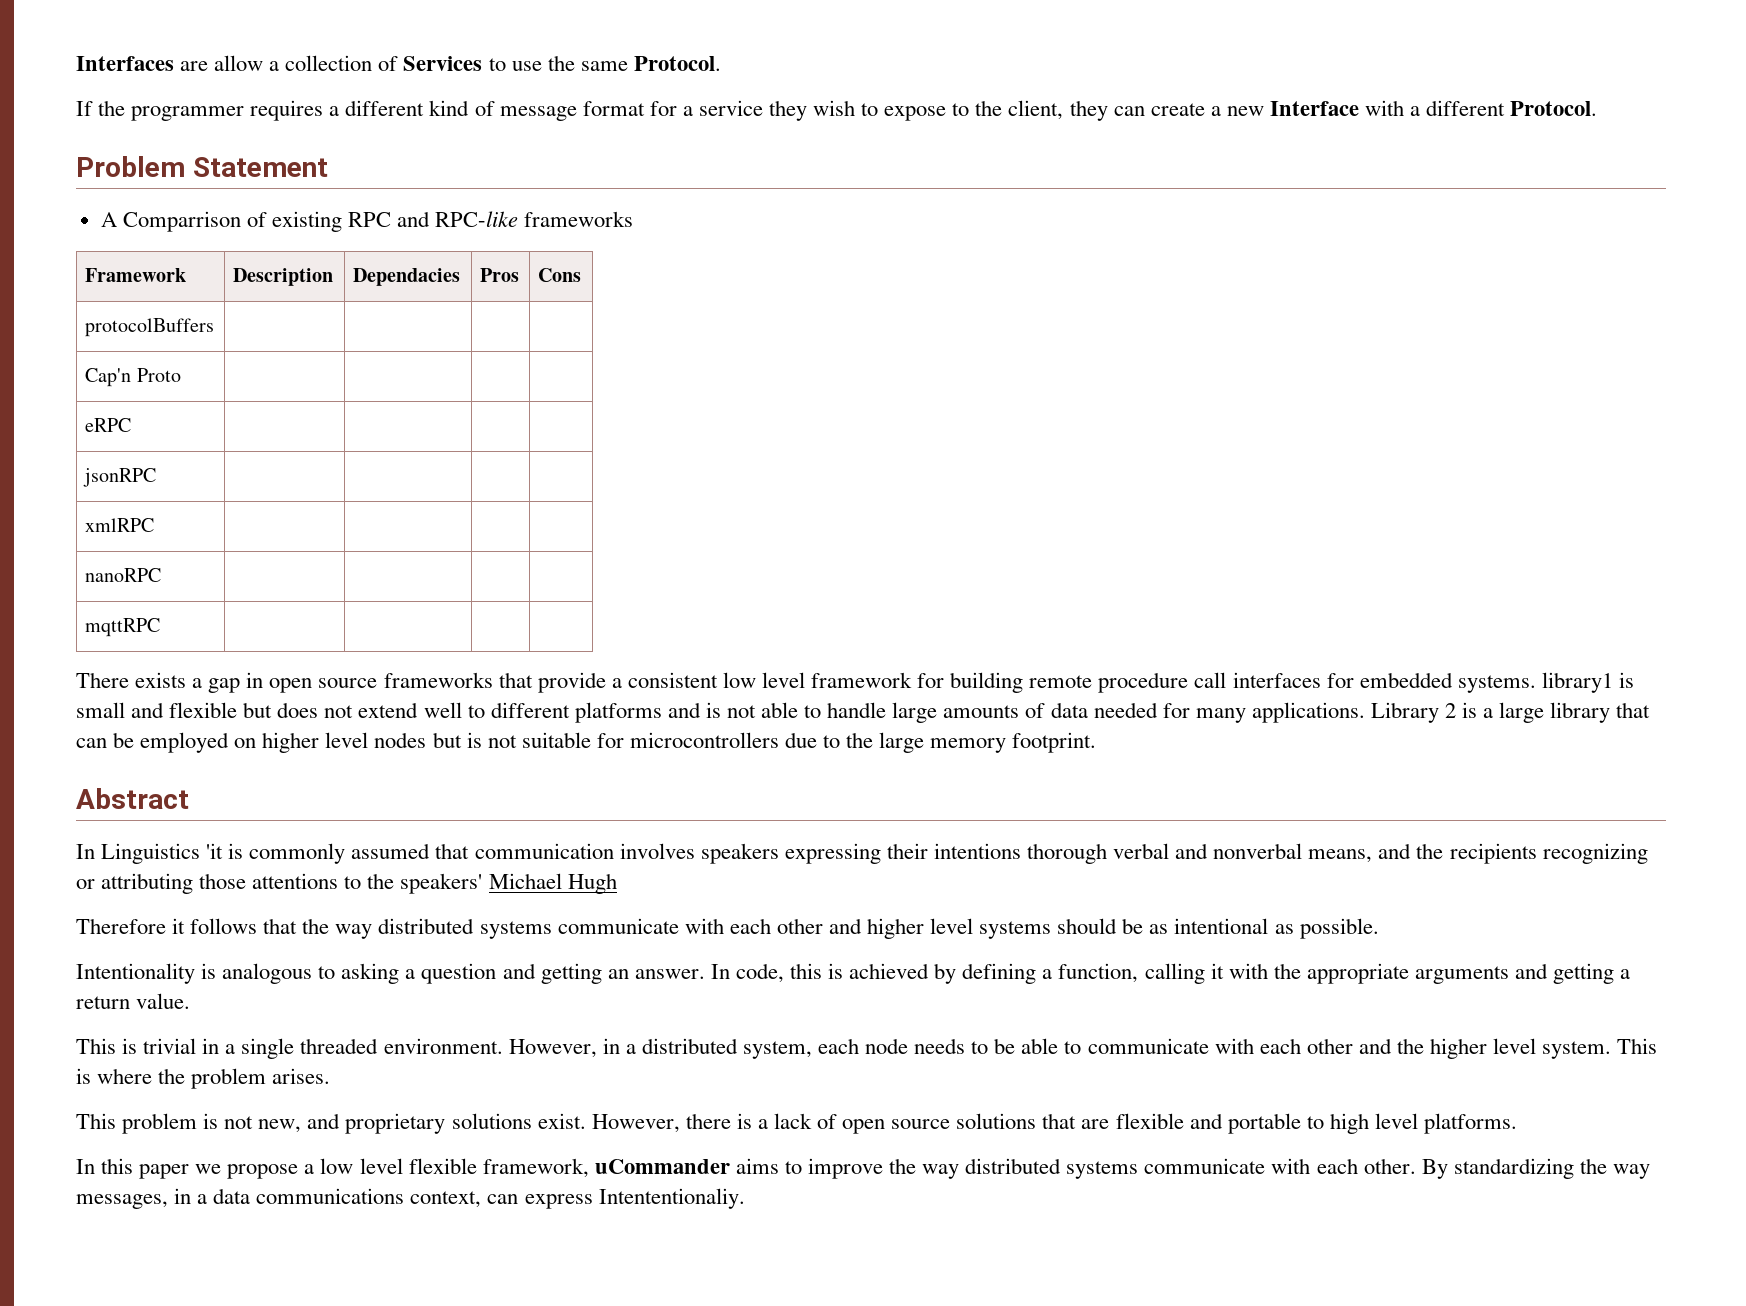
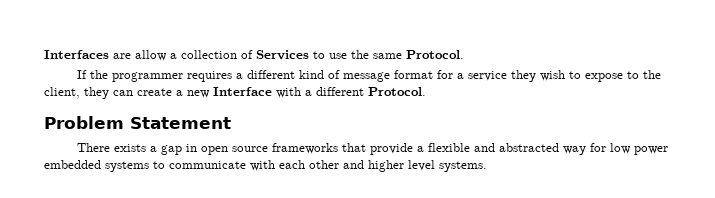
[100,211,634,232] [85,268,187,282] [233,268,334,286] [353,268,461,286] [480,268,520,282] [538,268,582,282] [85,318,215,337] [85,368,181,387] [85,418,132,432] [83,468,157,487] [85,518,155,532] [85,568,162,582] [85,618,161,637] // A Comparrison of existing RPC and RPC-like frameworks // Framework | Description | Dependacies | Pros | Cons // protocolBuffers | | | | // Cap'n Proto | | | | // eRPC | | | | // jsonRPC | | | | // xmlRPC | | | | // nanoRPC | | | | // mqttRPC | | | | -> (231, 123) none
[627,672,1634,693] [76,702,1651,723] [76,732,1097,753] [76,788,189,809] [76,843,1648,864] [76,873,617,894] [76,918,552,939] consistent low level framework for building remote procedure call interfaces for embedded systems. library1 is small and flexible but does not extend well to different platforms and is not able to handle large amounts of data needed for many applications. Library 2 is a large library that can be employed on higher level nodes but is not suitable for microcontrollers due to the large memory footprint. // Abstract // In Linguistics 'it is commonly assumed that communication involves speakers expressing their intentions thorough verbal and nonverbal means, and the recipients recognizing or attributing those attentions to the speakers' Michael Hugh // Therefore it follows that the way distributed systems -> [428,143,669,155] [44,160,165,172] flexible and abstracted way for low power embedded systems to
[979,918,1379,939] [76,963,1631,984] [76,993,191,1009] [76,1038,1658,1059] [76,1068,331,1089] [76,1113,1517,1134] [76,1158,1650,1179] [76,1188,745,1209] systems should be as intentional as possible. // Intentionality is analogous to asking a question and getting an answer. In code, this is achieved by defining a function, calling it with the appropriate arguments and getting a return value. // This is trivial in a single threaded environment. However, in a distributed system, each node needs to be able to communicate with each other and the higher level system. This is where the problem arises. // This problem is not new, and proprietary solutions exist. However, there is a lack of open source solutions that are flexible and portable to high level platforms. // In this paper we propose a low level flexible framework, uCommander aims to improve the way distributed systems communicate with each other. By standardizing the way messages, in a data communications context, can express Intententionaliy. -> [439,161,487,172] systems.

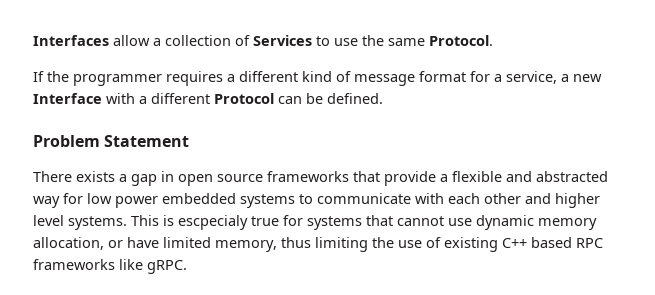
[113,53,131,59] are -> (109, 40) none
[468,70,662,82] [44,87,172,99] service they wish to expose to the client, they can create -> [506,71,557,84] service,
[368,87,426,96] Protocol. -> [214,93,383,104] Protocol can be defined.
(487, 166) none -> [131,215,597,230] [33,237,603,252] [33,259,187,274] This is escpecialy true for systems that cannot use dynamic memory allocation, or have limited memory, thus limiting the use of existing C++ based RPC frameworks like gRPC.

